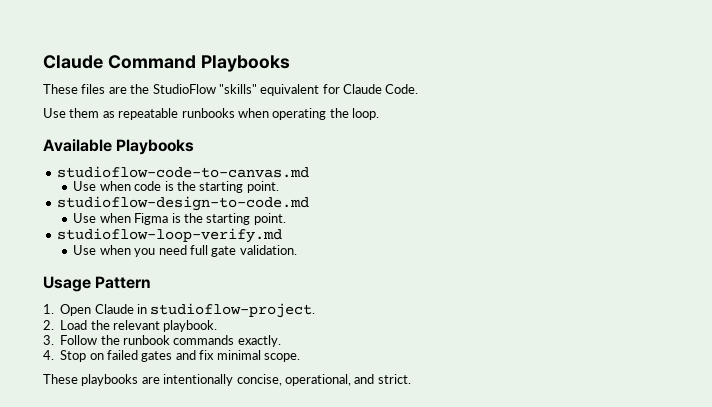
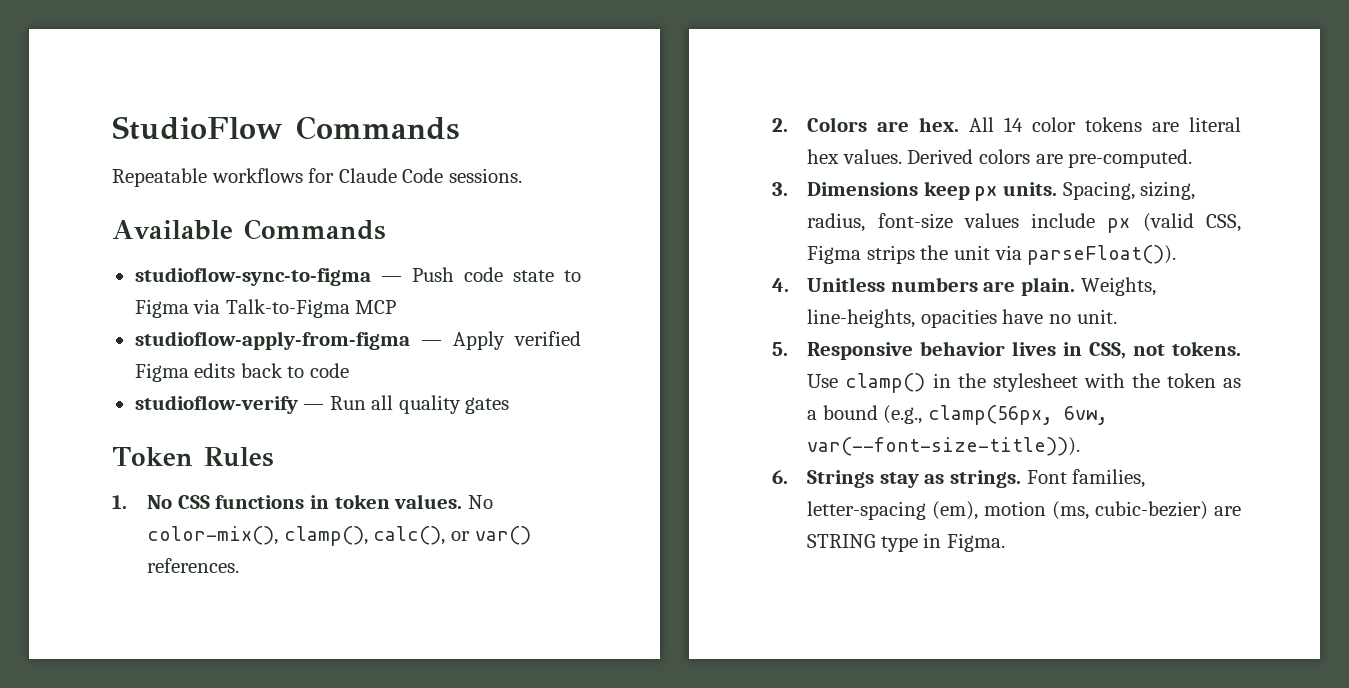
[43,55,290,72] [43,84,419,96] [43,108,379,120] [43,139,195,155] [56,166,309,178] [73,181,279,193] [56,196,309,211] [73,213,286,225] [56,228,282,243] [73,245,297,257] [43,276,152,292] [43,303,316,318] [43,320,218,332] [43,335,281,347] [43,350,300,362] [43,374,411,386] Claude Command Playbooks // These files are the StudioFlow "skills" equivalent for Claude Code. // Use them as repeatable runbooks when operating the loop. // Available Playbooks // studioflow-code-to-canvas.md // Use when code is the starting point. // studioflow-design-to-code.md // Use when Figma is the starting point. // studioflow-loop-verify.md // Use when you need full gate validation. // Usage Pattern // 1. Open Claude in studioflow-project. // 2. Load the relevant playbook. // 3. Follow the runbook commands exactly. // 4. Stop on failed gates and fix minimal scope. // These playbooks are intentionally concise, operational, and strict. -> [112,116,460,140] [112,168,522,187] [112,219,386,240] [134,267,581,286] [134,299,397,318] [134,331,581,350] [134,363,349,382] [134,395,510,414] [112,447,274,467] [112,494,493,509] [147,526,531,546] [147,558,240,573] [772,117,1241,132] [807,149,1193,168] [772,181,1196,201] [807,213,1241,233] [807,245,1177,265] [772,277,1156,296] [807,309,1117,328] [772,341,1241,360] [807,373,1241,393] [807,405,1108,425] [807,437,1081,456] [772,469,1146,488] [807,501,1241,520] [807,533,1005,552] StudioFlow Commands // Repeatable workflows for Claude Code sessions. // Available Commands // studioflow-sync-to-figma — Push code state to Figma via Talk-to-Figma MCP // studioflow-apply-from-figma — Apply verified Figma edits back to code // studioflow-verify — Run all quality gates // Token Rules // 1. No CSS functions in token values. No color-mix(), clamp(), calc(), or var() references. // 2. Colors are hex. All 14 color tokens are literal hex values. Derived colors are pre-computed. // 3. Dimensions keep px units. Spacing, sizing, radius, font-size values include px (valid CSS, Figma strips the unit via parseFloat()). // 4. Unitless numbers are plain. Weights, line-heights, opacities have no unit. // 5. Responsive behavior lives in CSS, not tokens. Use clamp() in the stylesheet with the token as a bound (e.g., clamp(56px, 6vw, var(--font-size-title))). // 6. Strings stay as strings. Font families, letter-spacing (em), motion (ms, cubic-bezier) are STRING type in Figma.

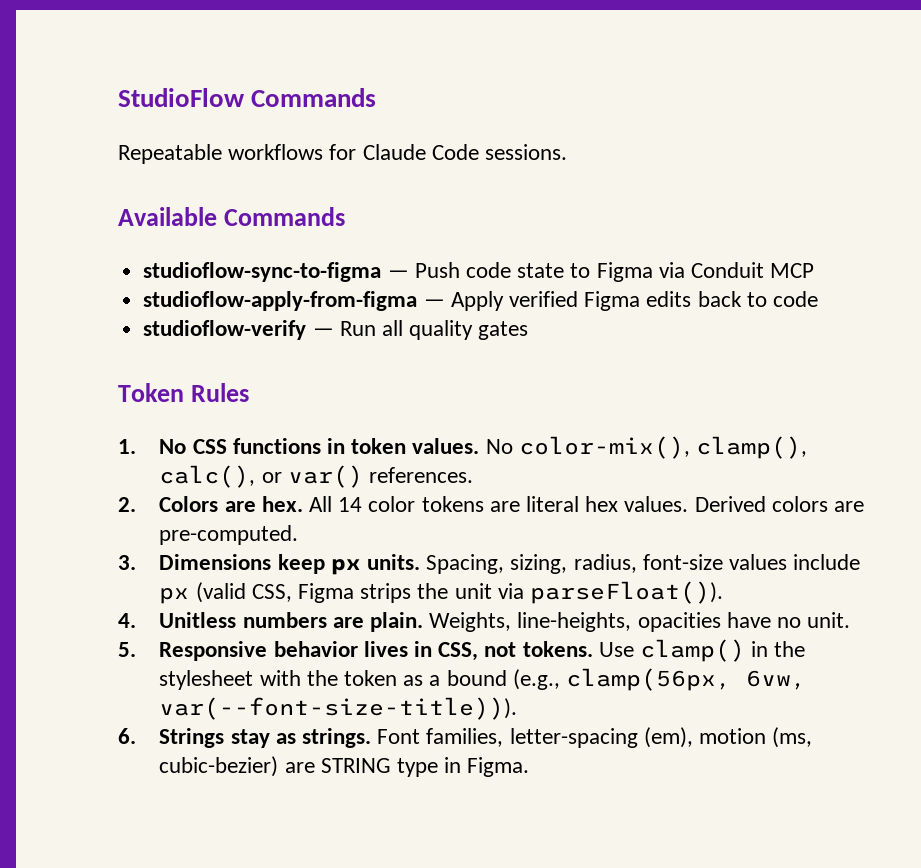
[225,299,350,318] Talk-to-Figma -> [690,262,764,278] Conduit

